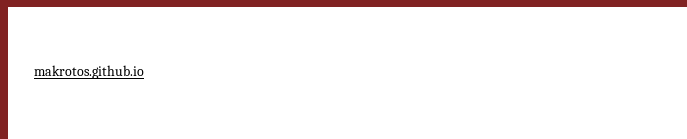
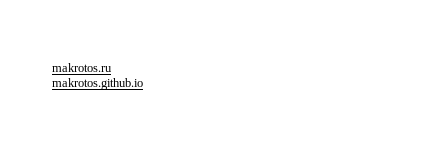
(34, 72) none -> [52,63,112,72] makrotos.ru //

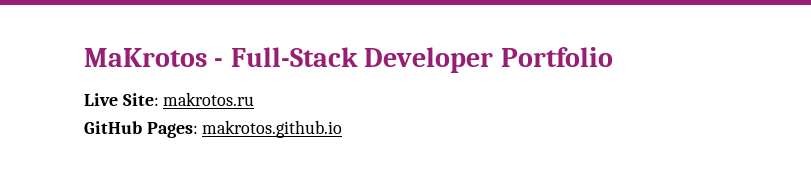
(52, 67) none -> [84,47,613,73] [84,93,159,106] MaKrotos - Full-Stack Developer Portfolio // Live Site:
(112, 67) none -> [84,121,198,138] GitHub Pages:

